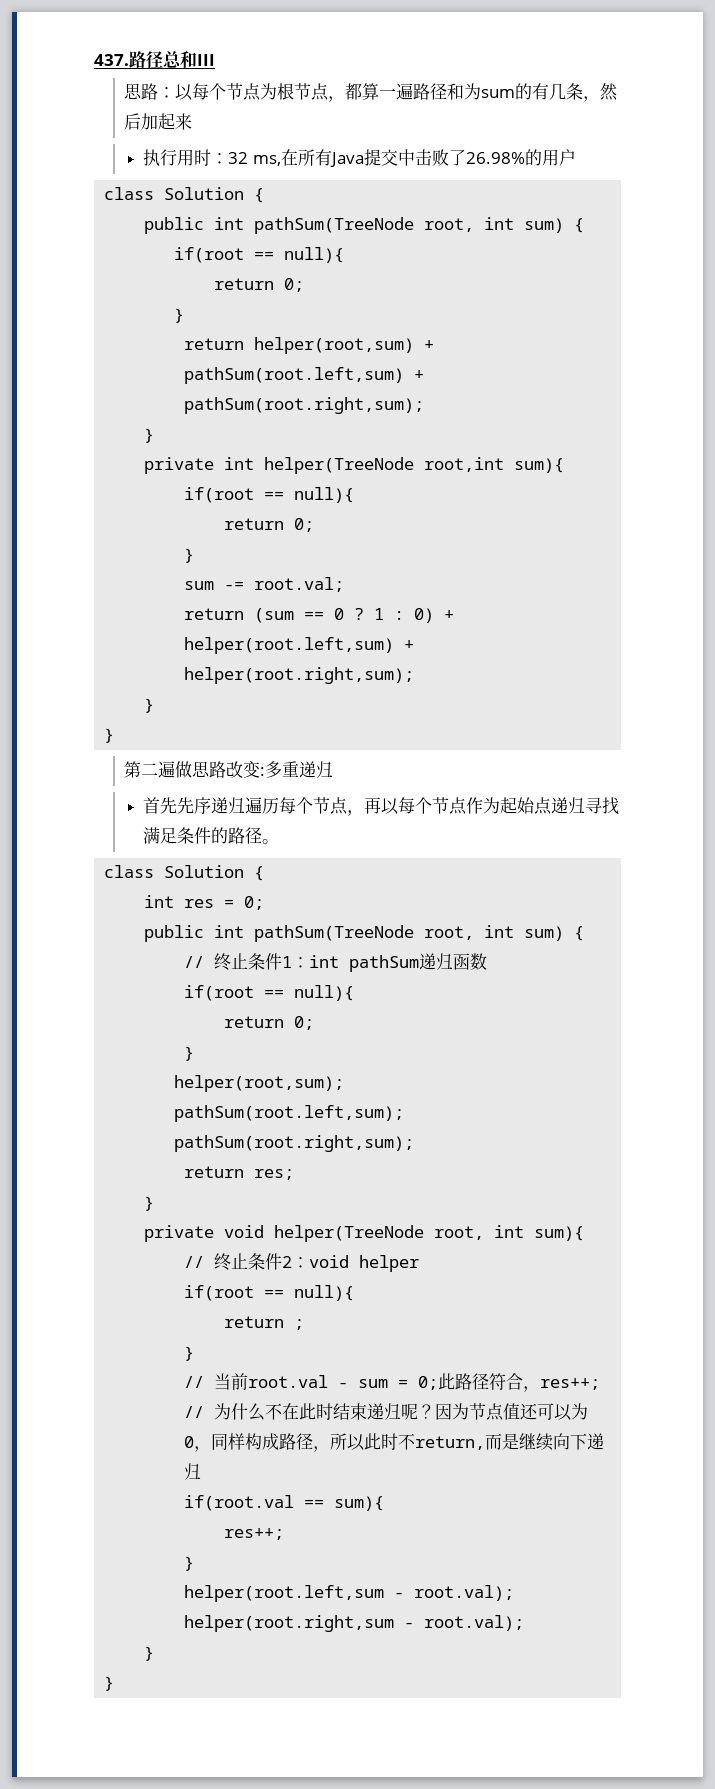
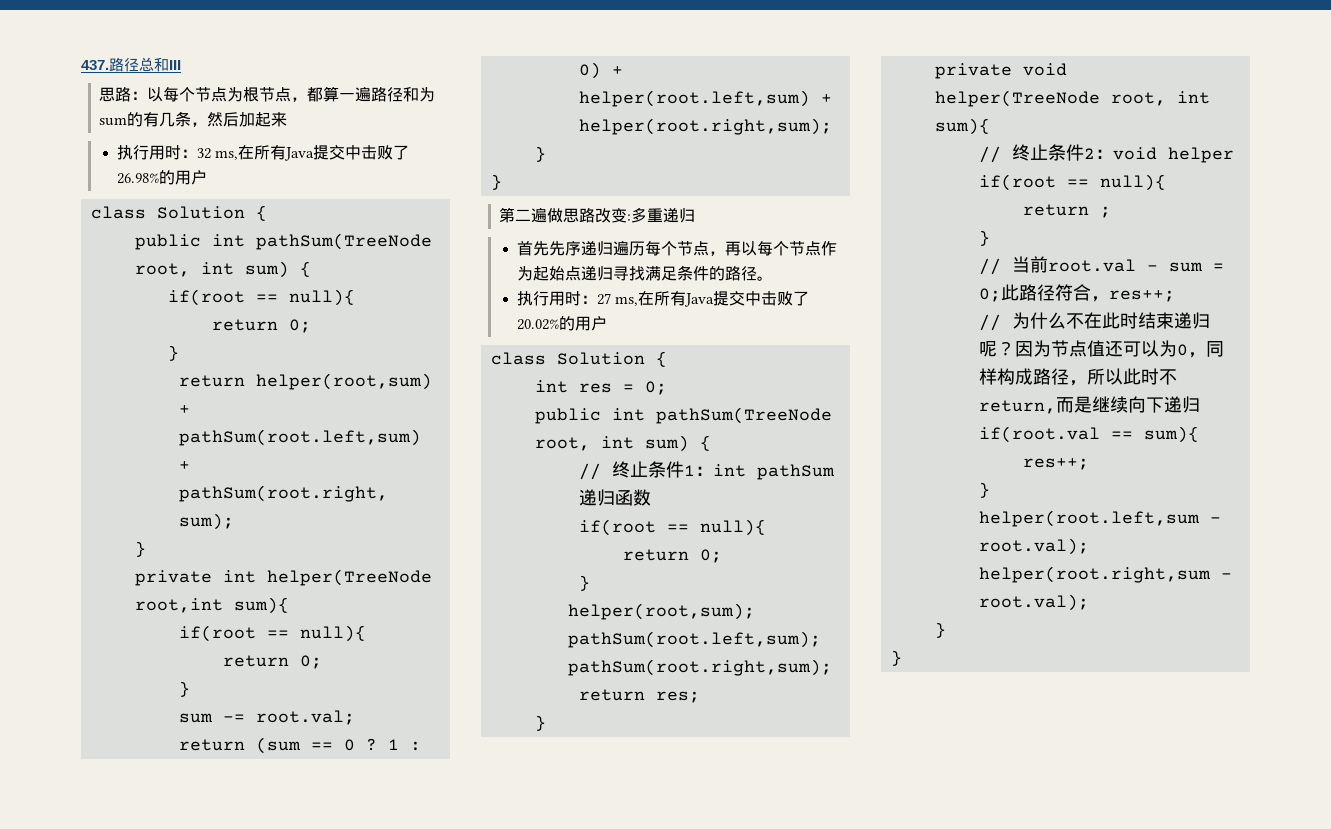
(280, 841) none -> [517,291,810,307] [517,316,608,331] // 执行用时：27 ms,在所有Java提交中击败了20.02%的用户

